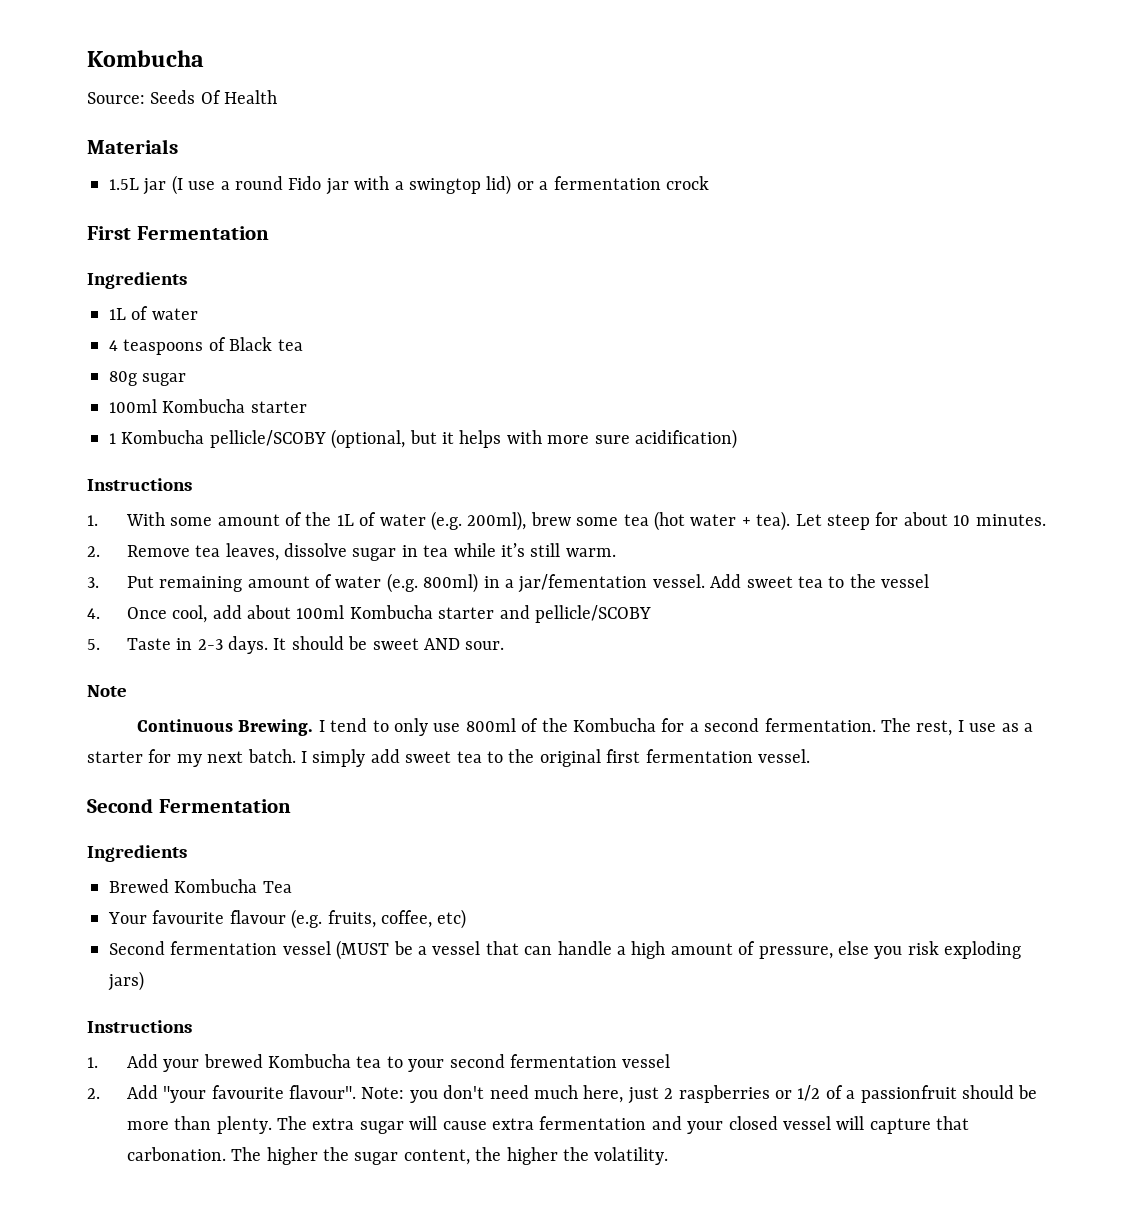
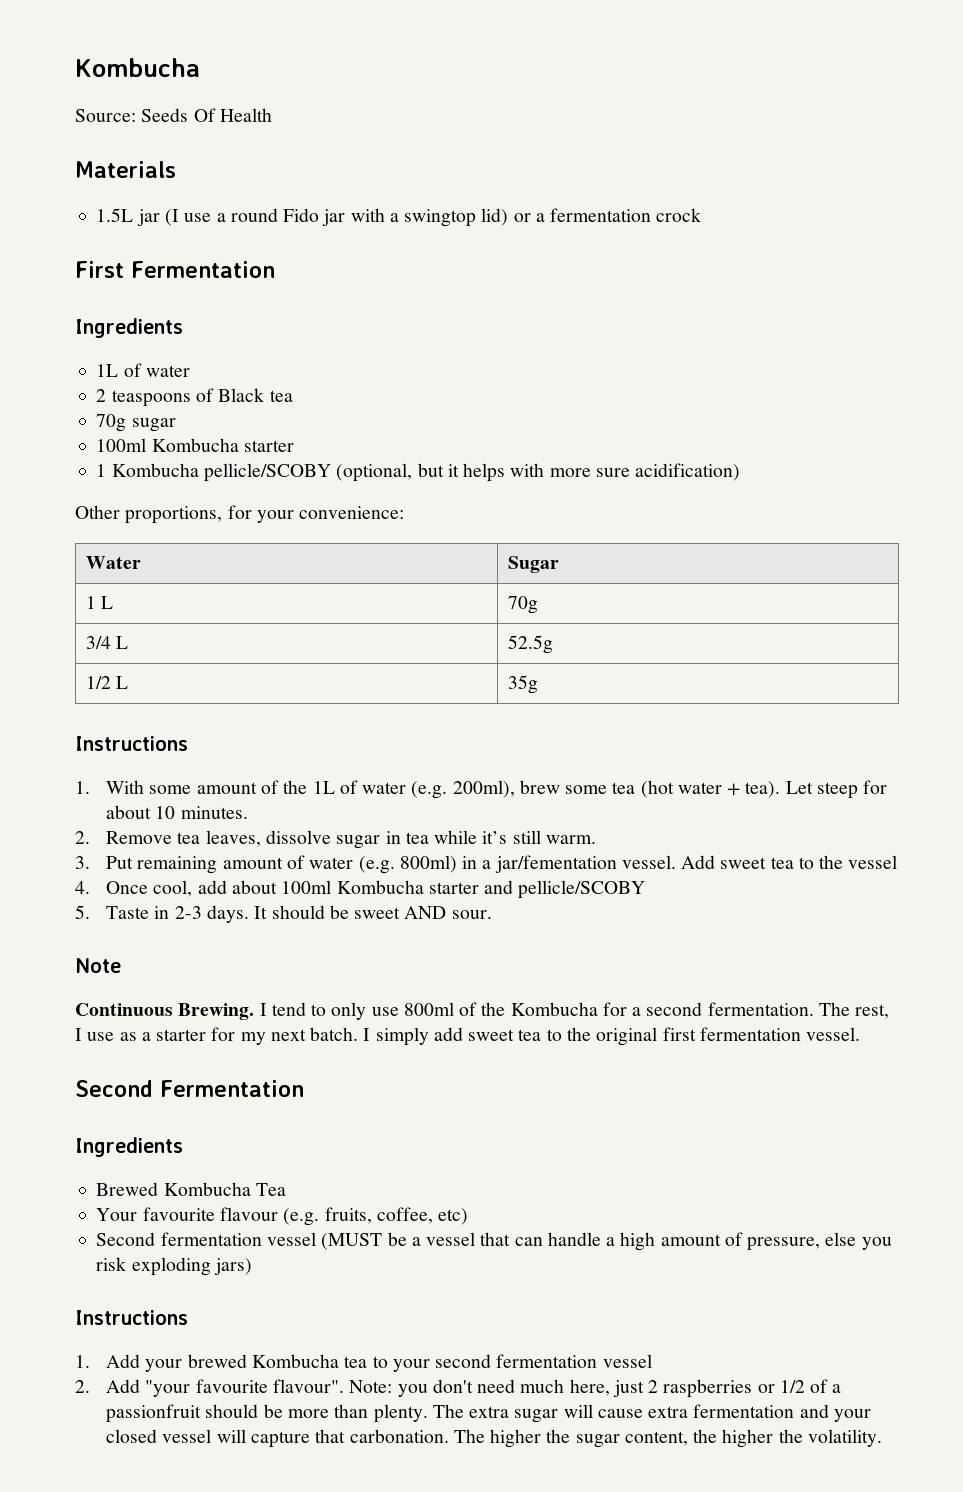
[109,340,118,351] 4 -> [96,389,107,402] 2
[109,371,137,386] 80g -> [96,414,127,432] 70g
(737, 439) none -> [75,505,405,524] [85,556,141,569] [507,556,559,573] [85,596,114,609] [507,596,538,614] [85,636,129,649] [507,635,553,654] [85,676,129,689] [507,675,538,694] // Other proportions, for your convenience: // Water | Sugar // 1 L | 70g // 3/4 L | 52.5g // 1/2 L | 35g

